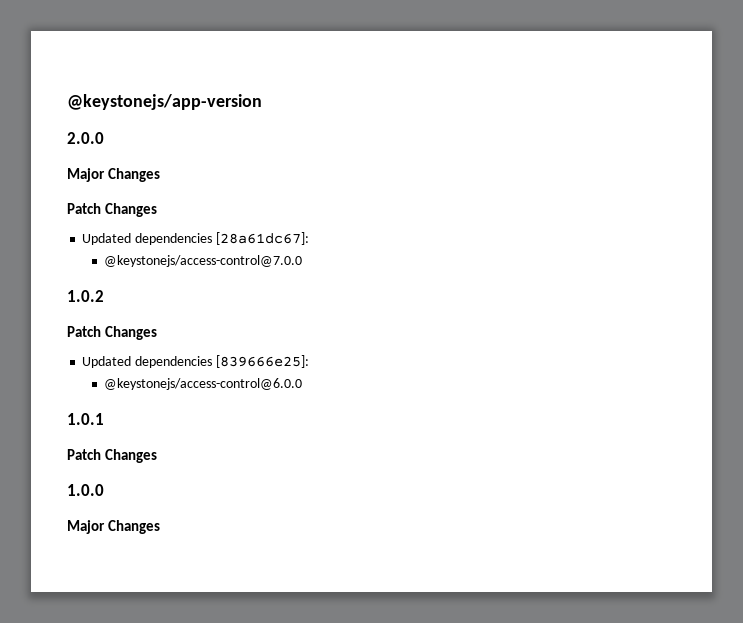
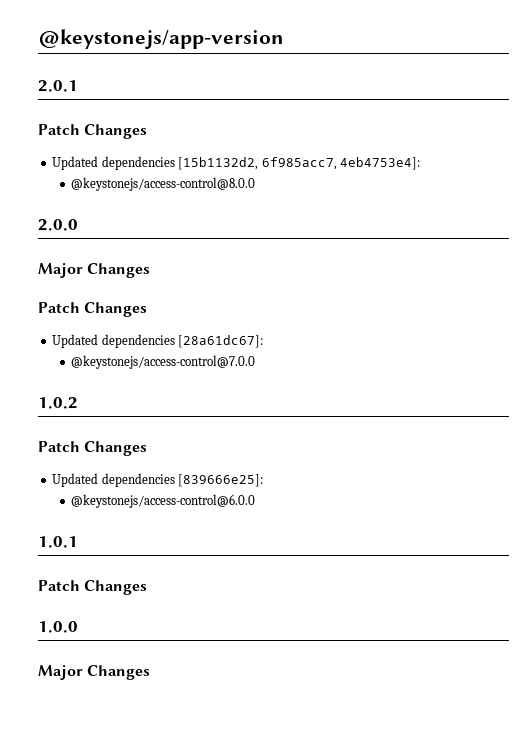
(262, 102) none -> [38,80,78,92] [38,124,148,139] [52,156,421,170] [71,177,256,191] // 2.0.1 // Patch Changes // Updated dependencies [15b1132d2, 6f985acc7, 4eb4753e4]: // @keystonejs/access-control@8.0.0

